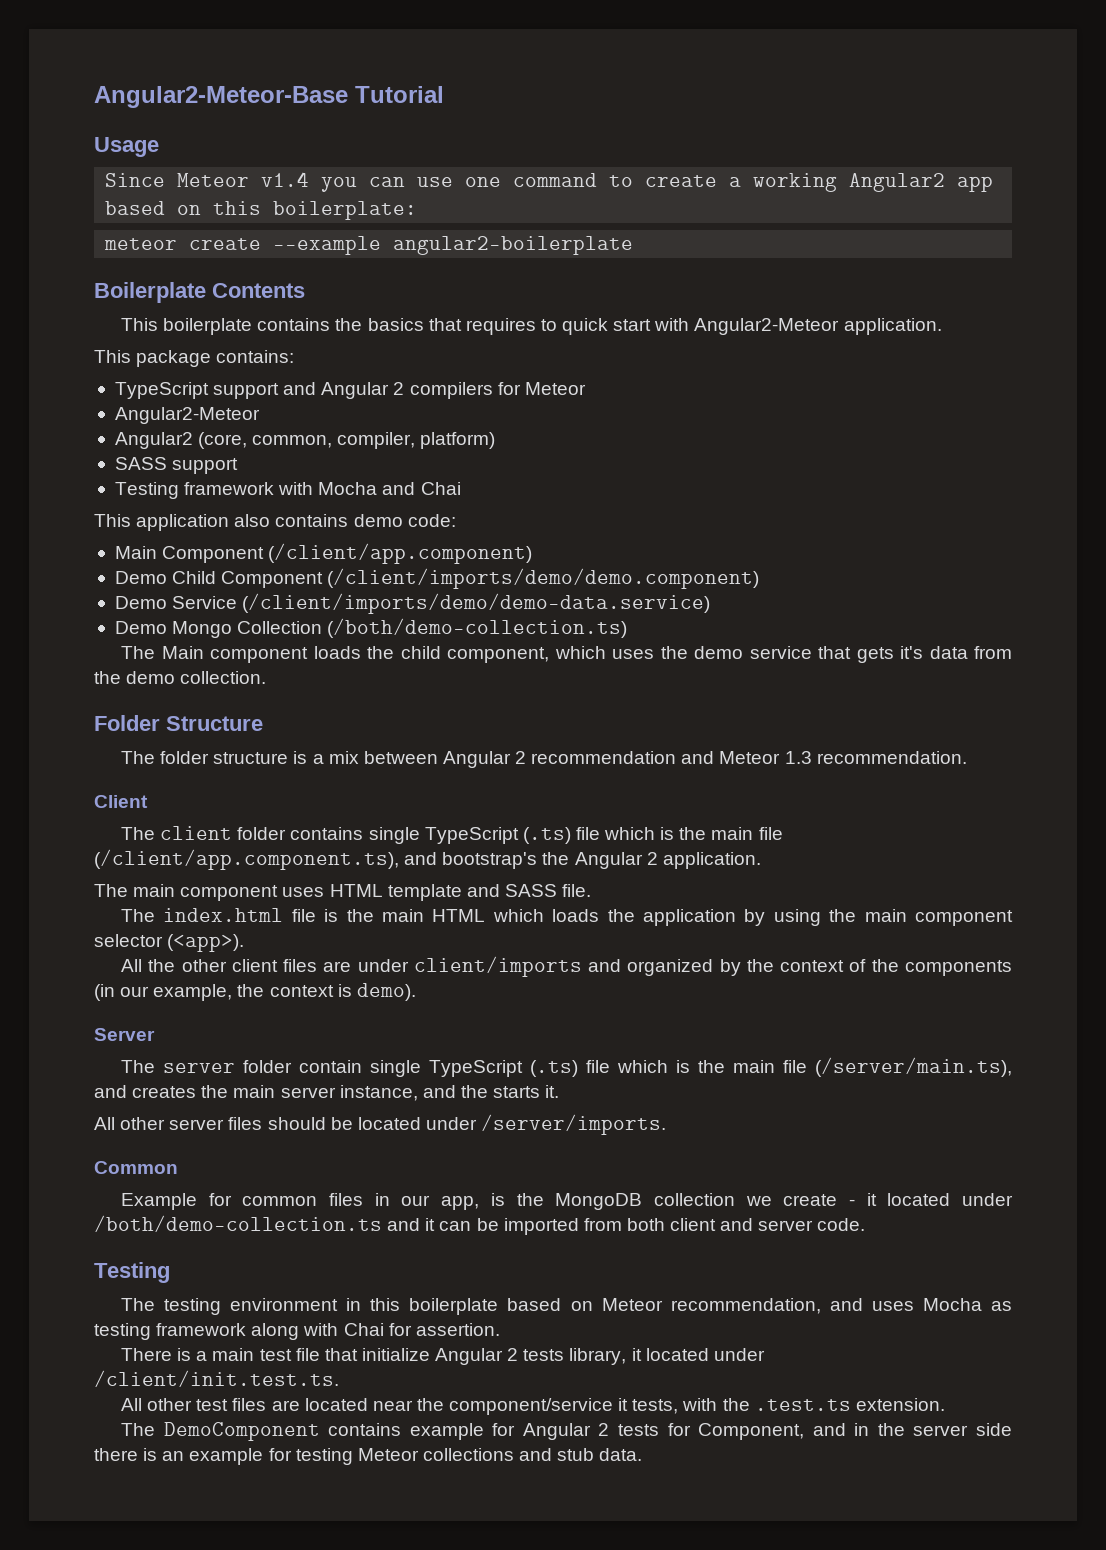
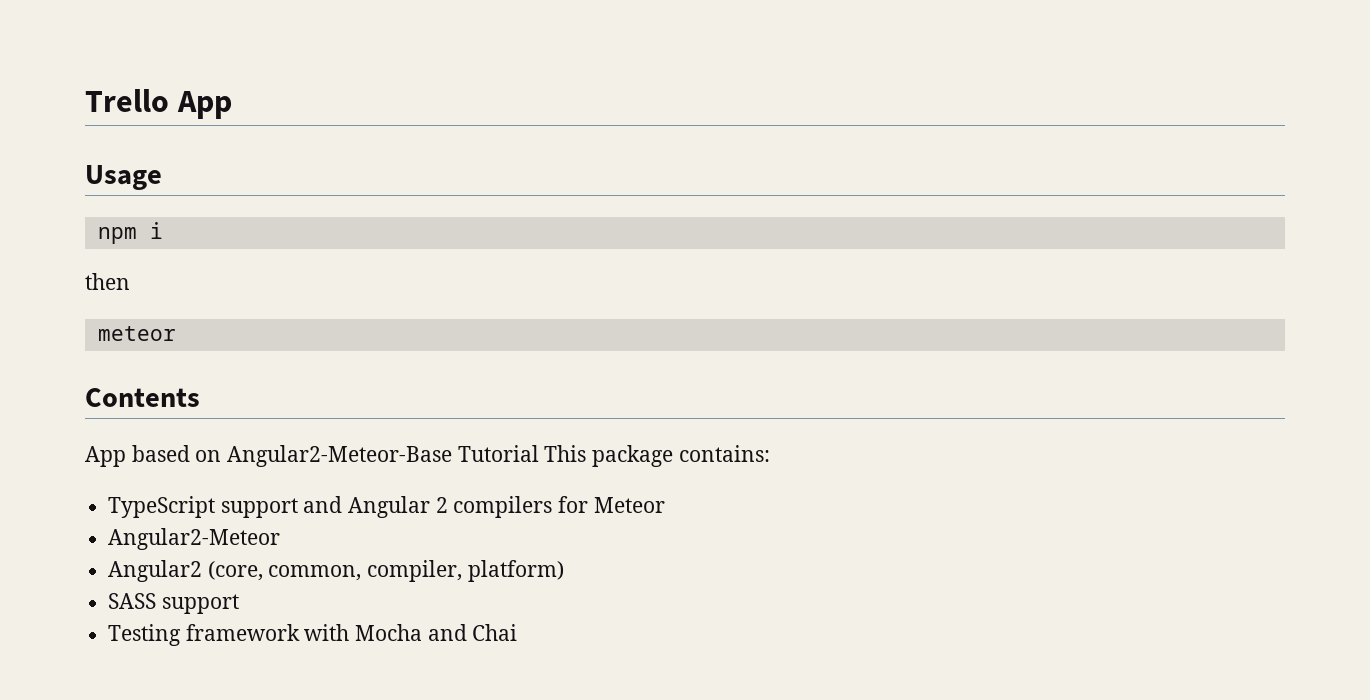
[94,86,444,108] Angular2-Meteor-Base Tutorial -> [85,89,232,119] Trello App
[105,172,994,192] [105,201,418,220] [104,236,634,255] [94,282,305,303] [121,318,942,335] Since Meteor v1.4 you can use one command to create a working Angular2 app based on this boilerplate: // meteor create --example angular2-boilerplate // Boilerplate Contents // This boilerplate contains the basics that requires to quick start with Angular2-Meteor application. // -> [97,222,163,244] [85,273,130,290] [97,326,176,341] [85,388,200,407] [85,445,539,467] npm i // then // meteor // Contents // App based on Angular2-Meteor-Base Tutorial
[94,514,456,531] [114,543,533,564] [114,568,760,589] [114,593,711,614] [114,618,628,638] [121,646,1013,663] [94,671,267,684] [94,715,263,731] [121,751,967,768] [94,795,148,808] [121,826,783,844] [94,849,761,870] [94,884,592,901] [121,908,1014,926] [94,934,245,952] [121,956,1013,977] [94,983,416,1001] [94,1028,155,1041] [121,1057,1013,1077] [94,1085,560,1101] [94,1114,667,1135] [94,1161,178,1174] [121,1193,1014,1210] [94,1215,866,1235] [94,1262,170,1283] [121,1298,1012,1315] [94,1323,500,1340] [121,1348,765,1365] [94,1370,339,1387] [121,1398,945,1415] [121,1422,1012,1441] [94,1448,643,1465] // This application also contains demo code: // Main Component (/client/app.component) // Demo Child Component (/client/imports/demo/demo.component) // Demo Service (/client/imports/demo/demo-data.service) // Demo Mongo Collection (/both/demo-collection.ts) // The Main component loads the child component, which uses the demo service that gets it's data from the demo collection. // Folder Structure // The folder structure is a mix between Angular 2 recommendation and Meteor 1.3 recommendation. // Client // The client folder contains single TypeScript (.ts) file which is the main file (/client/app.component.ts), and bootstrap's the Angular 2 application. // The main component uses HTML template and SASS file. // The index.html file is the main HTML which loads the application by using the main component selector (<app>). // All the other client files are under client/imports and organized by the context of the components (in our example, the context is demo). // Server // The server folder contain single TypeScript (.ts) file which is the main file (/server/main.ts), and creates the main server instance, and the starts it. // All other server files should be located under /server/imports. // Common // Example for common files in our app, is the MongoDB collection we create - it located under /both/demo-collection.ts and it can be imported from both client and server code. // Testing // The testing environment in this boilerplate based on Meteor recommendation, and uses Mocha as testing framework along with Chai for assertion. // There is a main test file that initialize Angular 2 tests library, it located under /client/init.test.ts. // All other test files are located near the component/service it tests, with the .test.ts extension. // The DemoComponent contains example for Angular 2 tests for Component, and in the server side there is an example for testing Meteor collections and stub data. -> (518, 632) none

